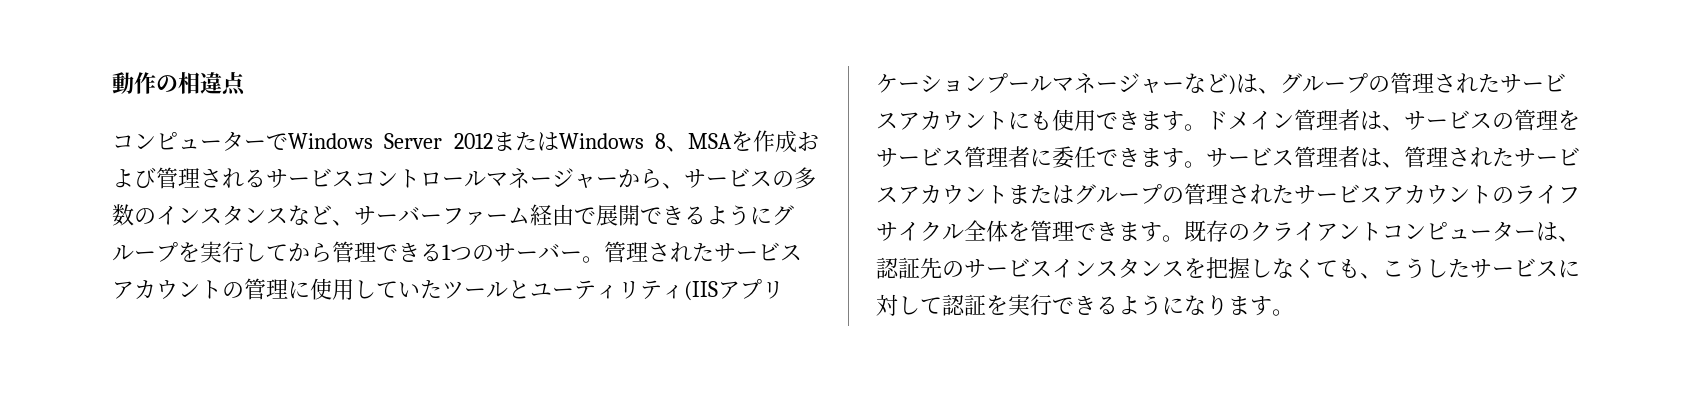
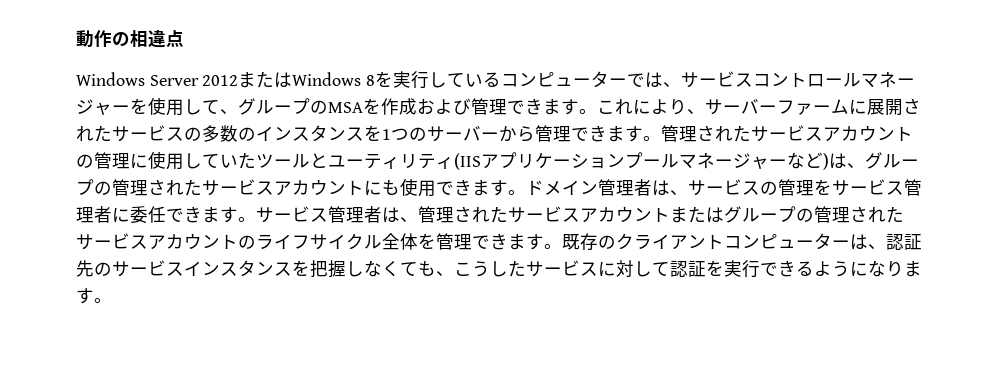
[112,130,820,153] [112,167,266,189] コンピューターでWindows Server 2012またはWindows 8、MSAを作成および管理される -> [76,71,682,89] Windows Server 2012またはWindows 8を実行しているコンピューターでは、
[618,168,684,189] から、 -> [130,97,921,116] [76,125,112,142] を使用して、グループのMSAを作成および管理できます。これにより、サーバーファームに展開された
[288,204,794,226] [112,241,582,263] など、サーバーファーム経由で展開できるようにグループを実行してから管理できる1つのサーバー -> [364,125,643,142] を1つのサーバーから管理できます

